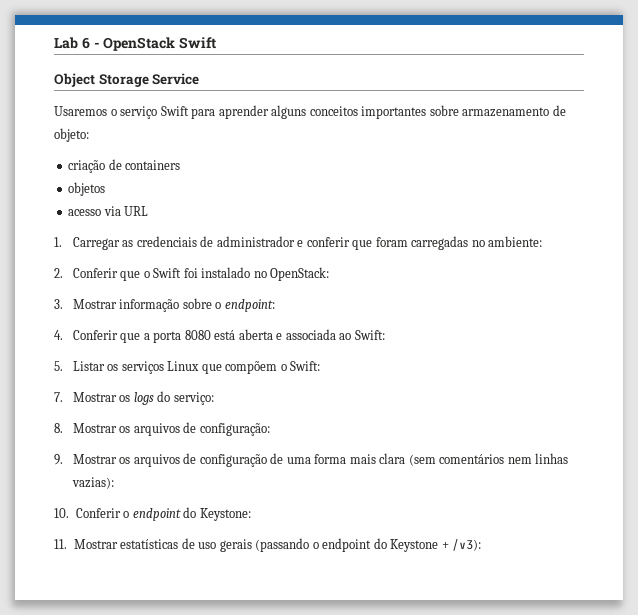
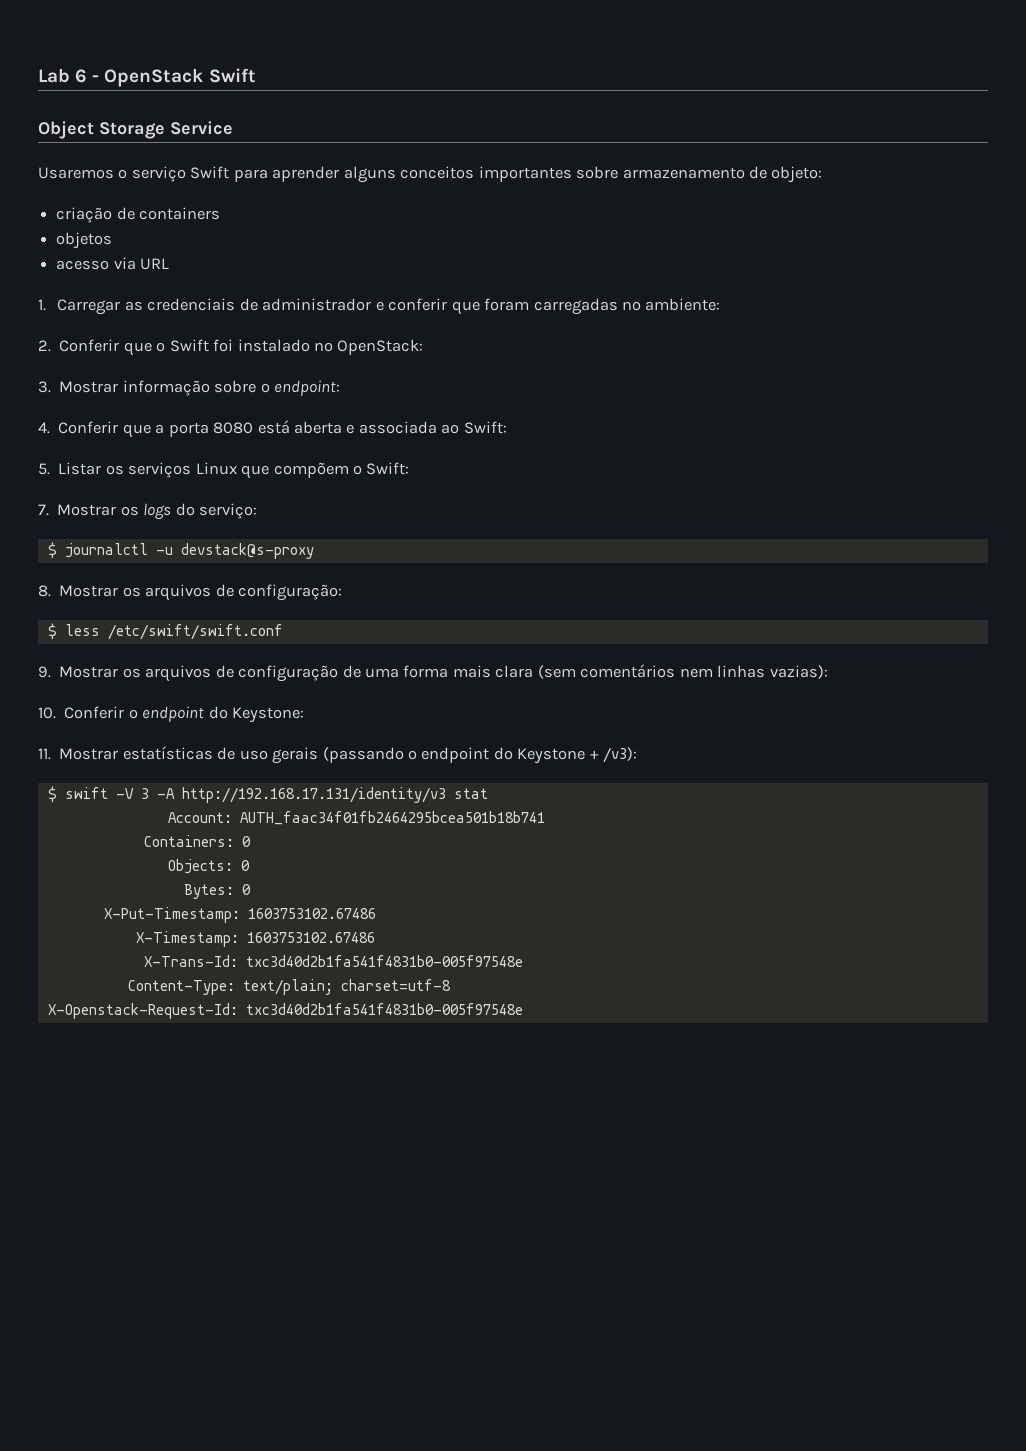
(214, 398) none -> [47,542,314,559] // $ journalctl -u devstack@s-proxy
(270, 429) none -> [47,623,283,640] // $ less /etc/swift/swift.conf
(482, 545) none -> [47,786,488,803] [167,811,545,825] [143,835,251,847] [167,859,250,874] [183,884,251,899] [103,907,376,923] [135,931,375,947] [143,955,523,967] [127,979,451,995] [47,1003,523,1019] // $ swift -V 3 -A http://192.168.17.131/identity/v3 stat // Account: AUTH_faac34f01fb2464295bcea501b18b741 // Containers: 0 // Objects: 0 // Bytes: 0 // X-Put-Timestamp: 1603753102.67486 // X-Timestamp: 1603753102.67486 // X-Trans-Id: txc3d40d2b1fa541f4831b0-005f97548e // Content-Type: text/plain; charset=utf-8 // X-Openstack-Request-Id: txc3d40d2b1fa541f4831b0-005f97548e

